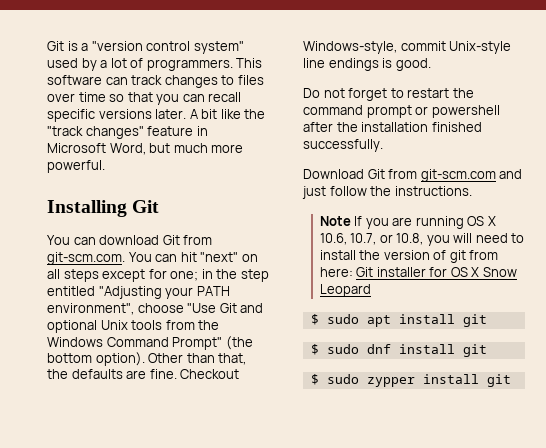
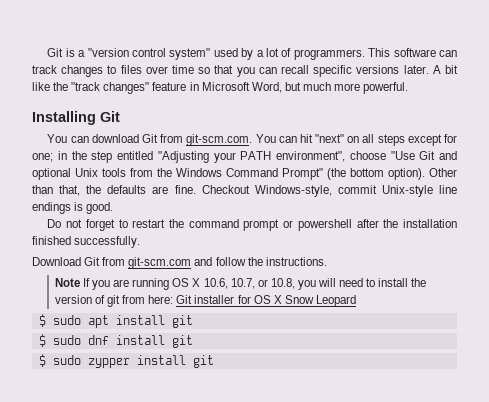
[302,186,326,199] just -> (213, 261) none

